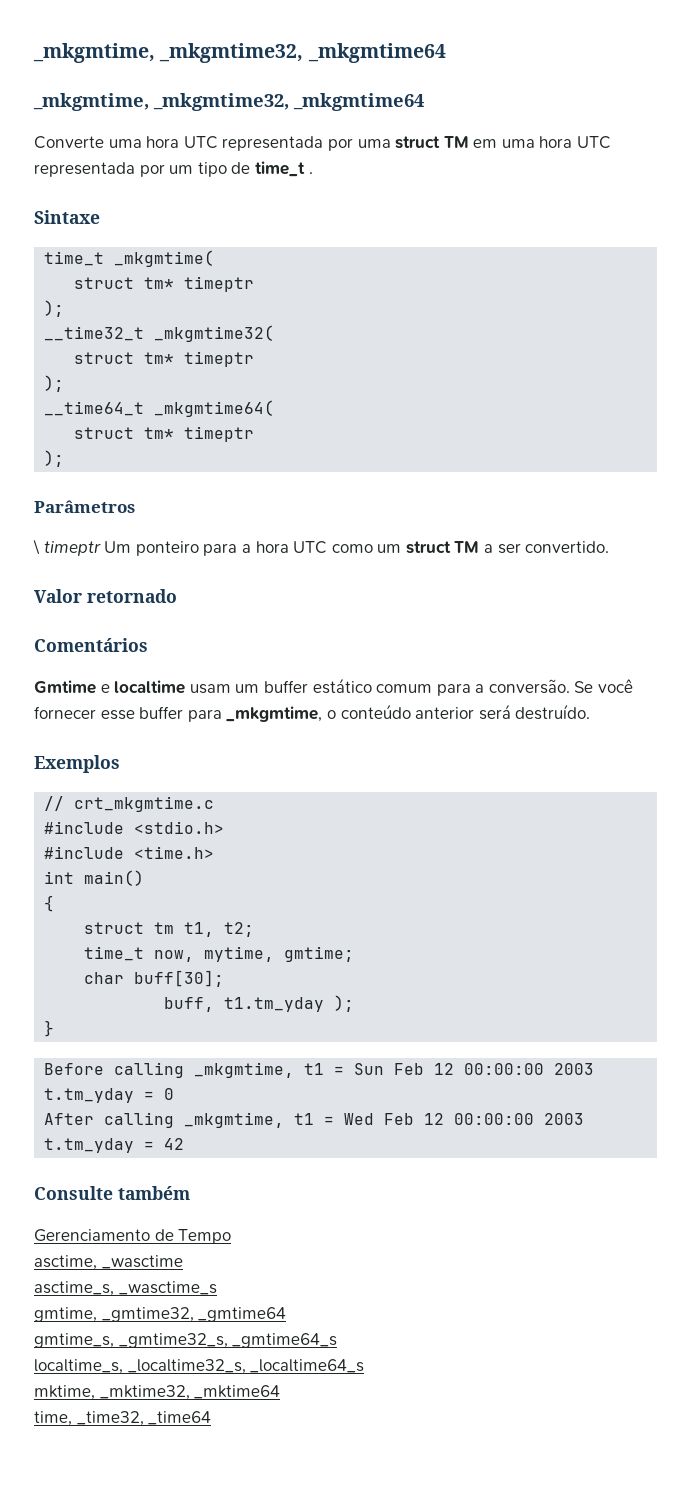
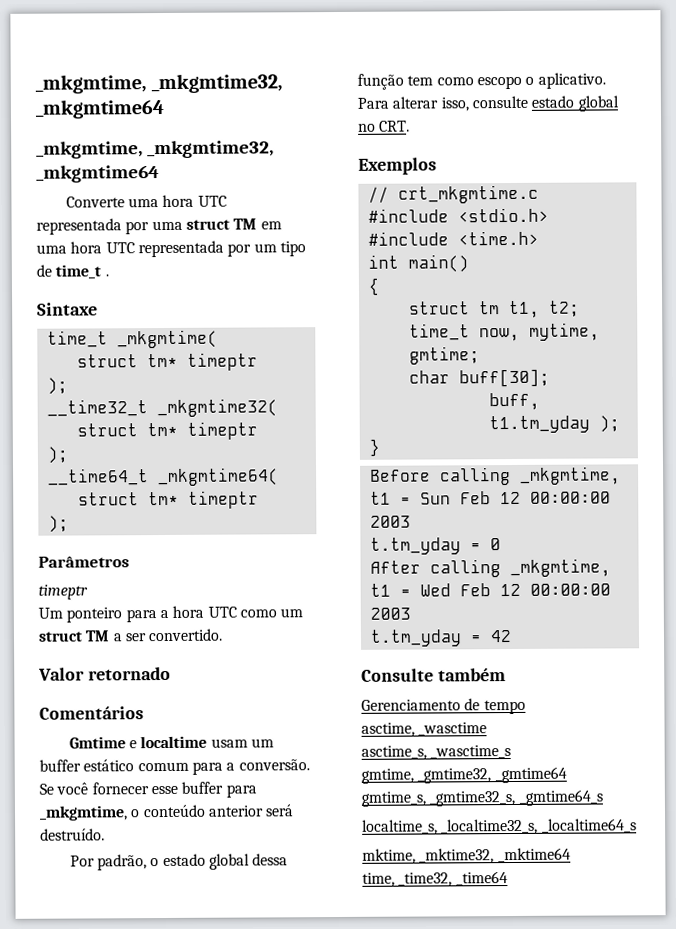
[33,539,101,556] \ timeptr -> [38,584,88,600] timeptr //
(591, 712) none -> [69,853,289,871] [357,72,606,90] [357,95,619,112] [358,120,411,132] // Por padrão, o estado global dessa função tem como escopo o aplicativo. Para alterar isso, consulte estado global no CRT.
[178,1229,232,1244] Tempo -> [483,699,526,715] tempo

